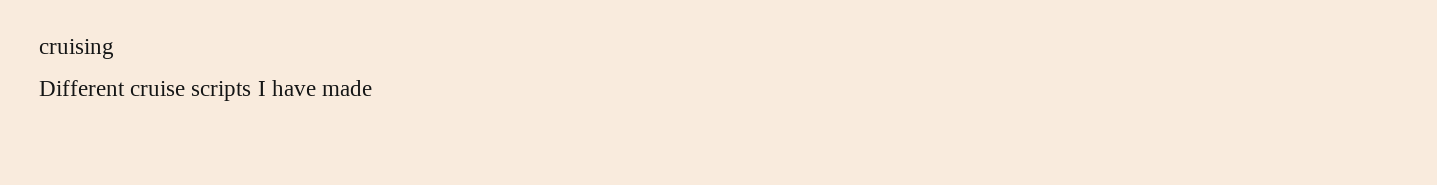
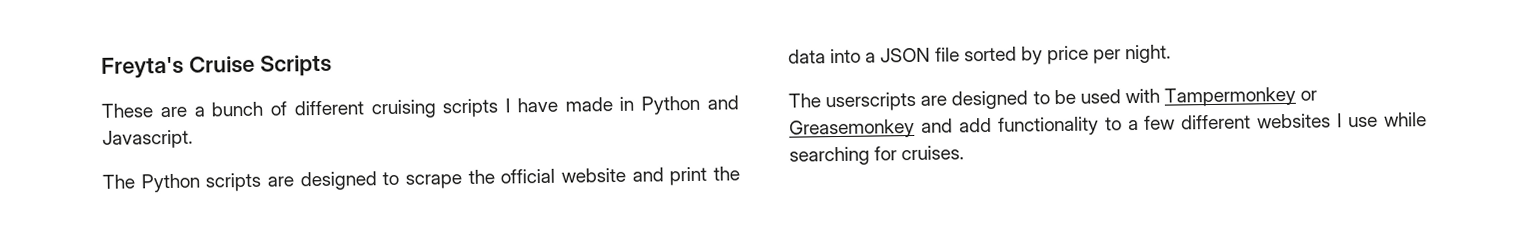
(39, 49) none -> [101,54,332,79] [101,100,364,118] Freyta's Cruise Scripts // These are a bunch of different
[39,80,186,96] // Different cruise -> (437, 109) none
(373, 88) none -> [619,95,739,115] [102,129,193,149] [102,166,740,193] [788,44,1172,65] [788,86,1318,112] [789,112,1427,139] [789,145,965,166] in Python and Javascript. // The Python scripts are designed to scrape the official website and print the data into a JSON file sorted by price per night. // The userscripts are designed to be used with Tampermonkey or Greasemonkey and add functionality to a few different websites I use while searching for cruises.

